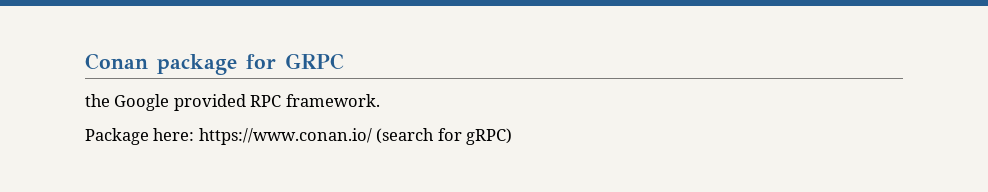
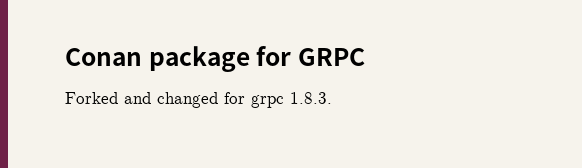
[85,94,380,111] [85,128,513,145] the Google provided RPC framework. // Package here: https://www.conan.io/ (search for gRPC) -> [65,92,332,108] Forked and changed for grpc 1.8.3.

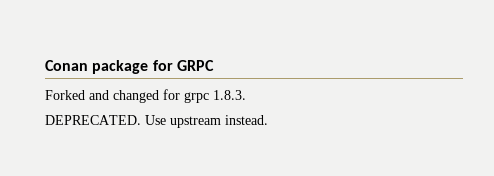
(332, 98) none -> [45,115,268,128] // DEPRECATED. Use upstream instead.

